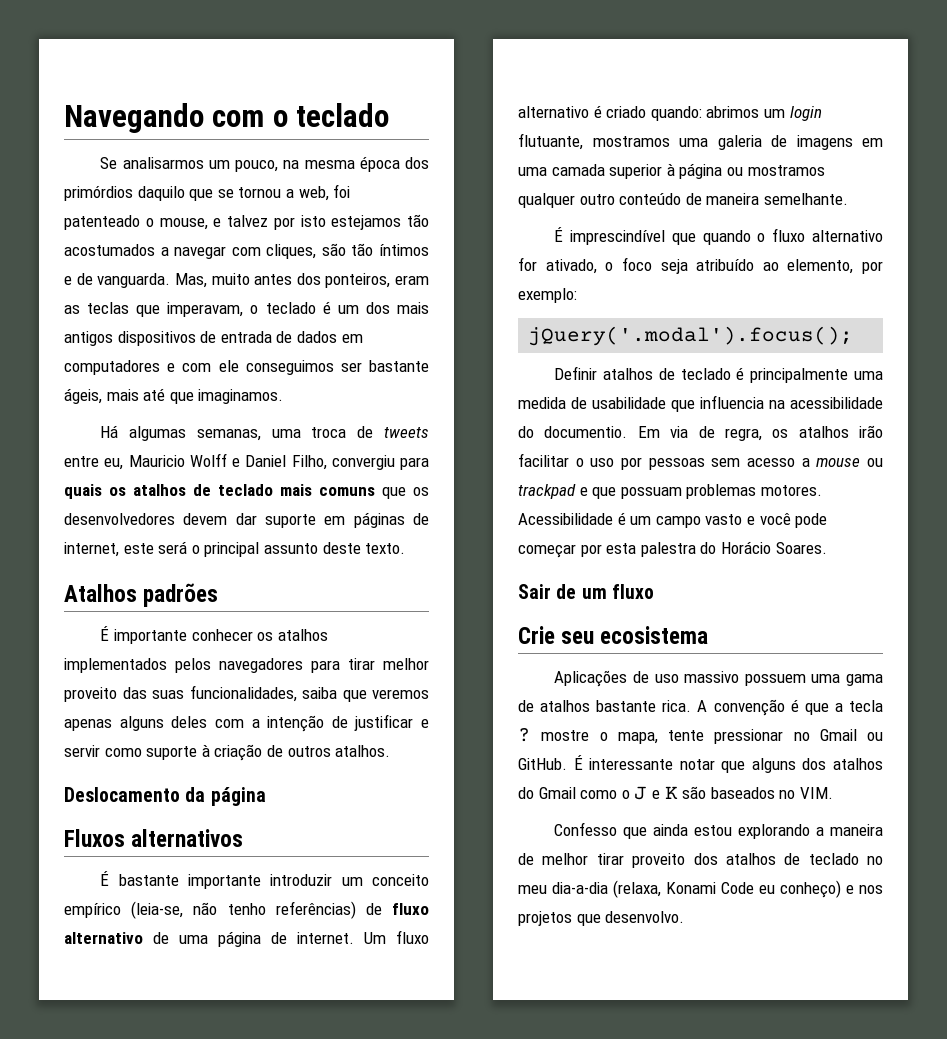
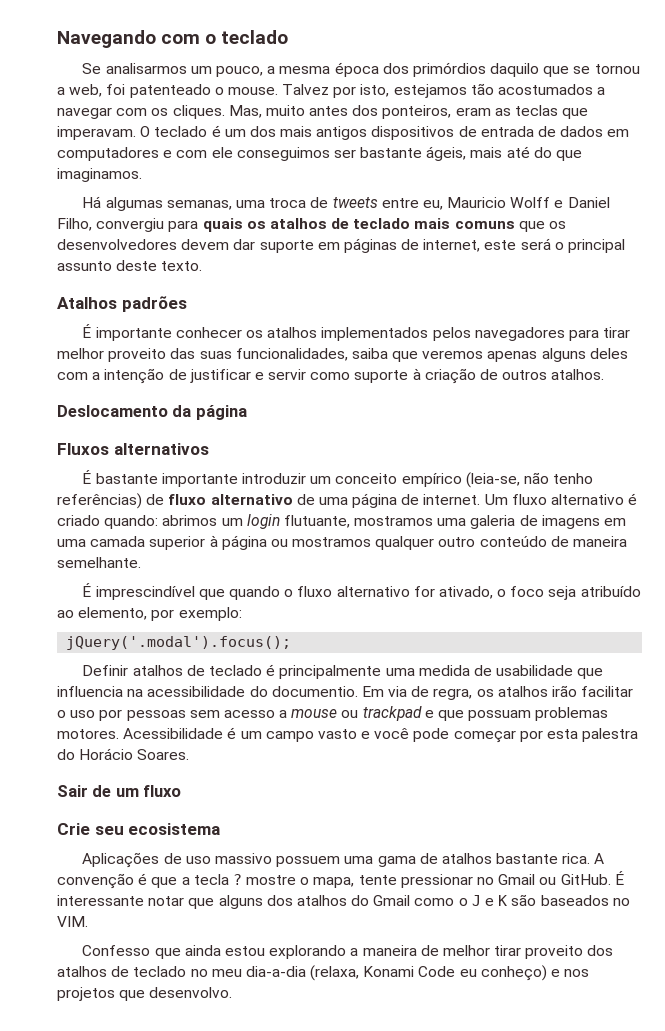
[283,160,300,169] na -> [267,66,276,74] a
[159,215,326,230] mouse, e talvez por isto -> [227,84,390,98] mouse. Talvez por isto,
[266,243,429,259] [64,273,171,288] cliques, são tão íntimos e de vanguarda. -> [151,105,225,119] os cliques.
[167,302,259,317] imperavam, o -> [57,126,151,140] imperavam. O
(166, 394) none -> [533,147,552,158] do

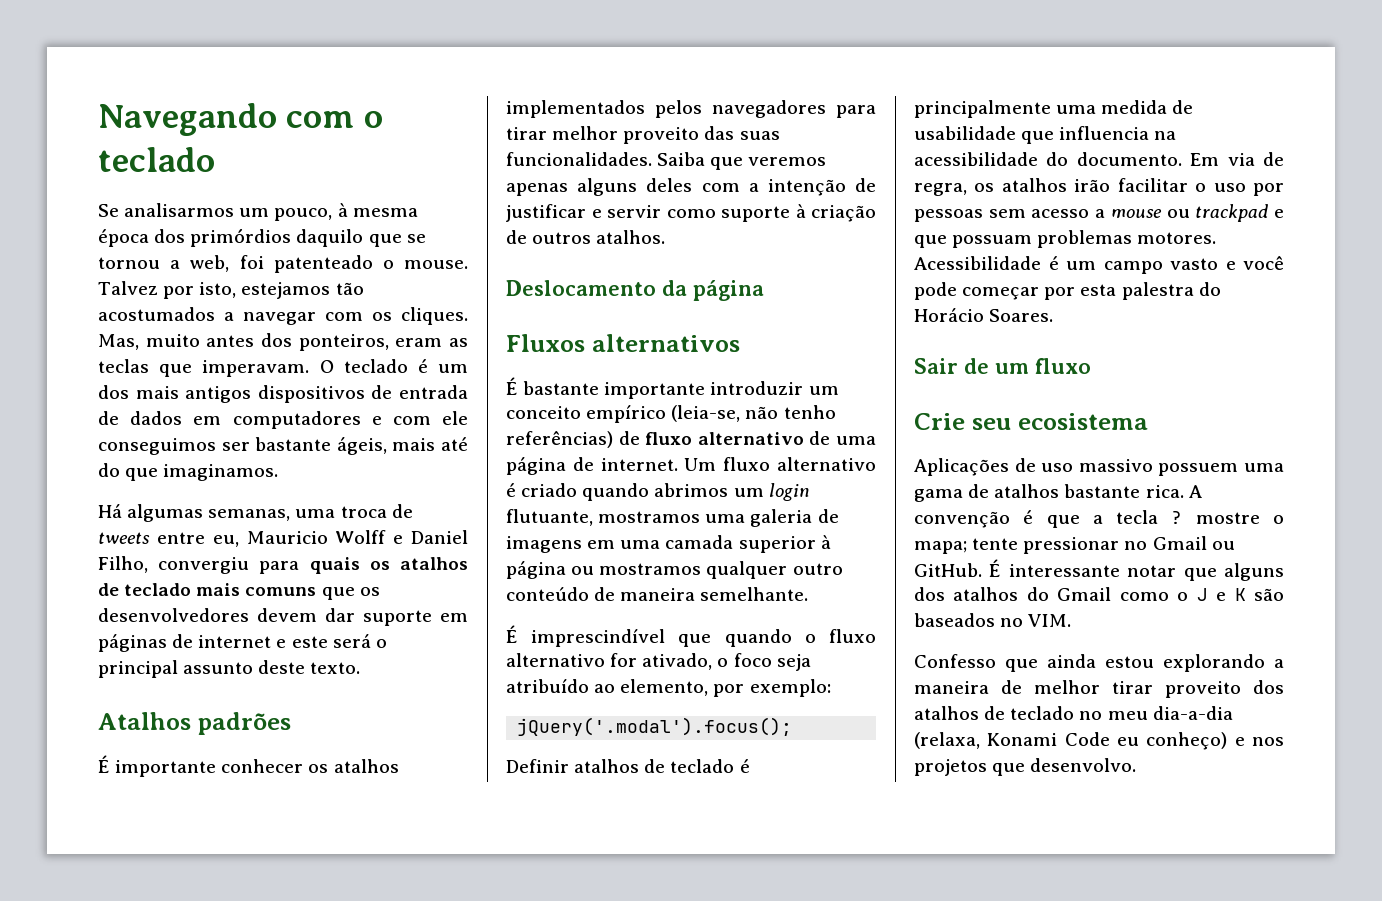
[267,66,276,74] a -> [337,203,348,217] à
[423,239,481,252] internet, -> [198,635,287,648] internet e
[235,348,388,361] funcionalidades, saiba -> [506,152,706,166] funcionalidades. Saiba
[104,515,159,529] quando: -> [582,483,650,501] quando
[271,686,358,697] documentio. -> [1076,152,1182,166] documento.
[313,877,355,888] mapa, -> [914,541,967,554] mapa;

